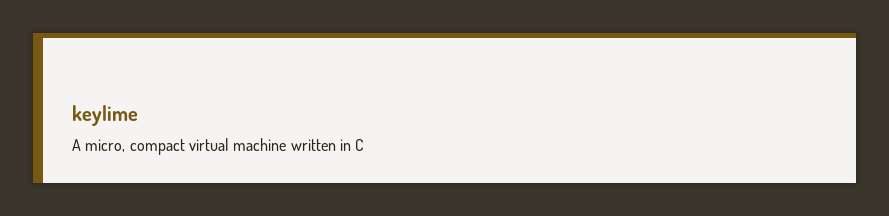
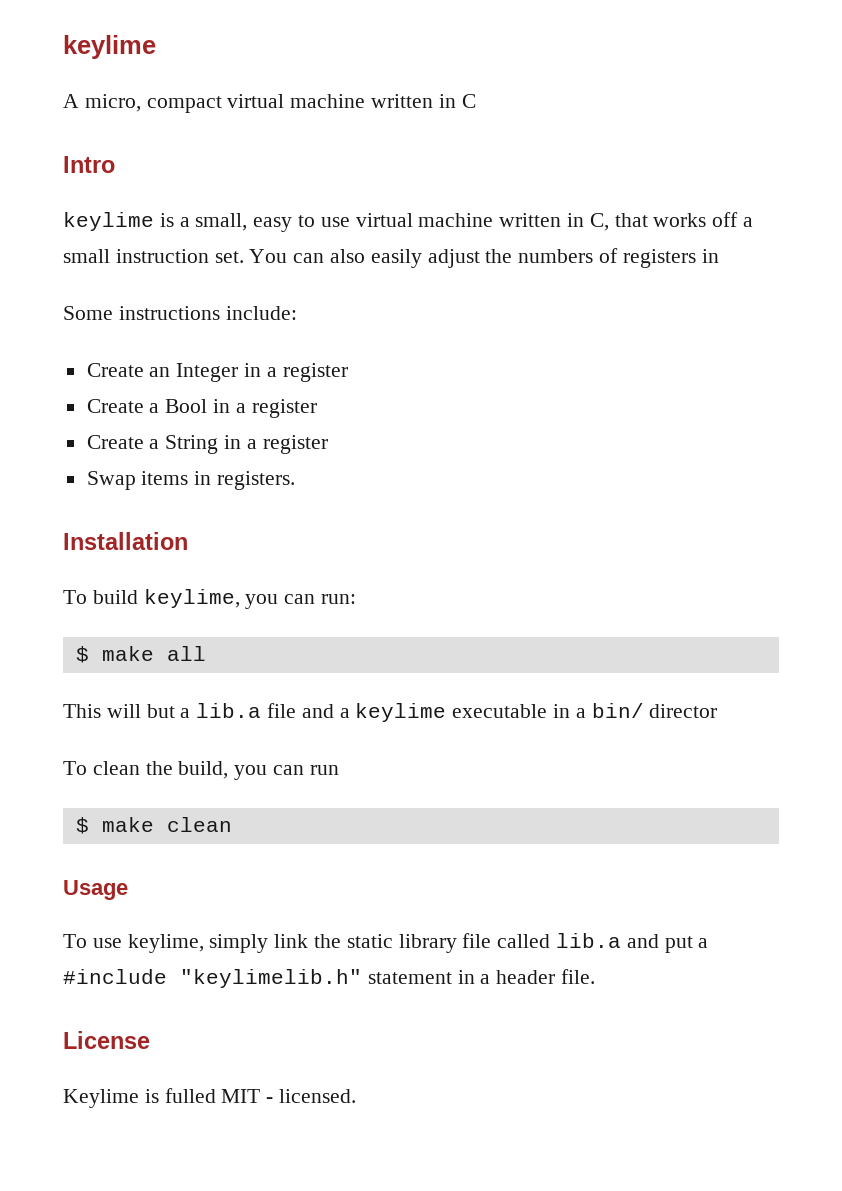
(365, 145) none -> [63,156,115,173] [63,212,754,232] [63,248,719,268] [63,306,297,320] [86,363,348,382] [86,399,317,418] [86,435,328,454] [86,471,296,490] [63,532,188,550] [63,589,357,609] [75,646,206,663] [63,703,718,722] [63,761,339,780] [75,817,232,834] [63,880,128,900] [63,933,709,953] [63,969,596,988] [63,1031,150,1049] [63,1088,357,1108] // Intro // keylime is a small, easy to use virtual machine written in C, that works off a small instruction set. You can also easily adjust the numbers of registers in // Some instructions include: // Create an Integer in a register // Create a Bool in a register // Create a String in a register // Swap items in registers. // Installation // To build keylime, you can run: // $ make all // This will but a lib.a file and a keylime executable in a bin/ director // To clean the build, you can run // $ make clean // Usage // To use keylime, simply link the static library file called lib.a and put a #include "keylimelib.h" statement in a header file. // License // Keylime is fulled MIT - licensed.

